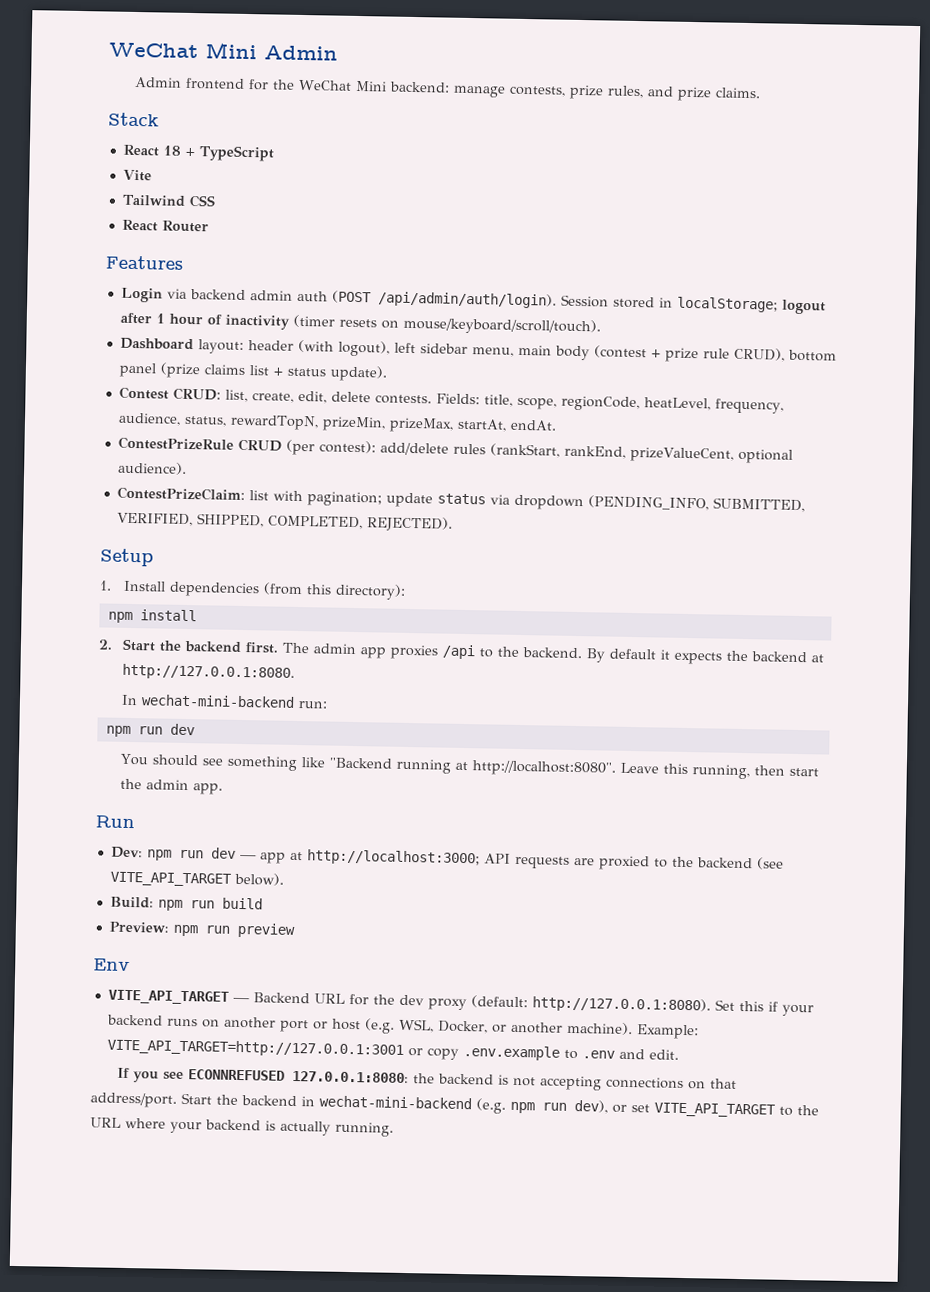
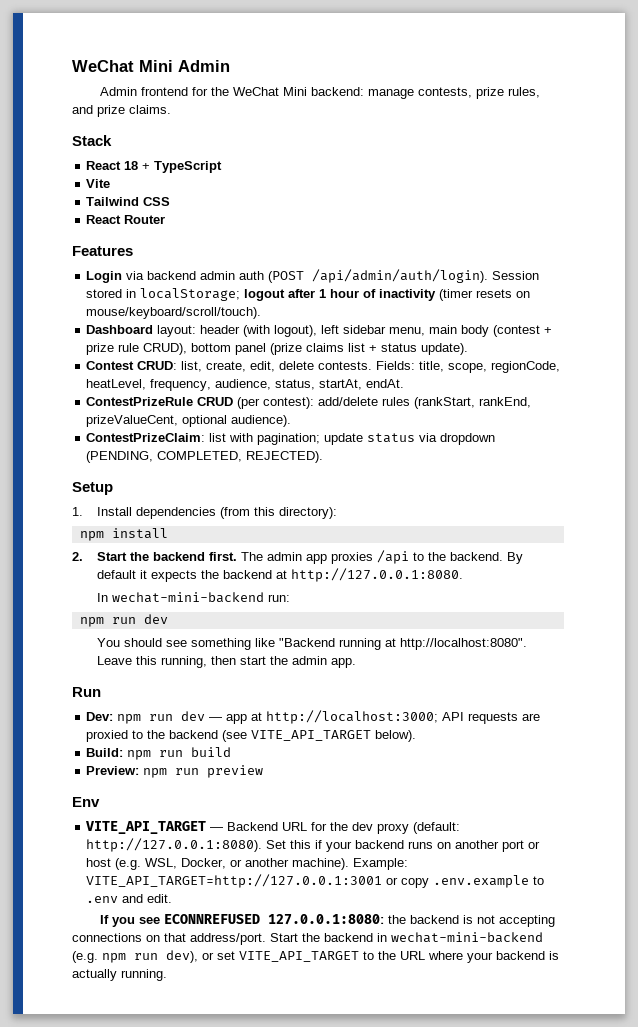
[229,414,454,433] rewardTopN, prizeMin, prizeMax, -> (316, 384) none
[587,495,805,513] [116,512,264,528] (PENDING_INFO, SUBMITTED, VERIFIED, SHIPPED, -> [86,451,154,463] (PENDING,

